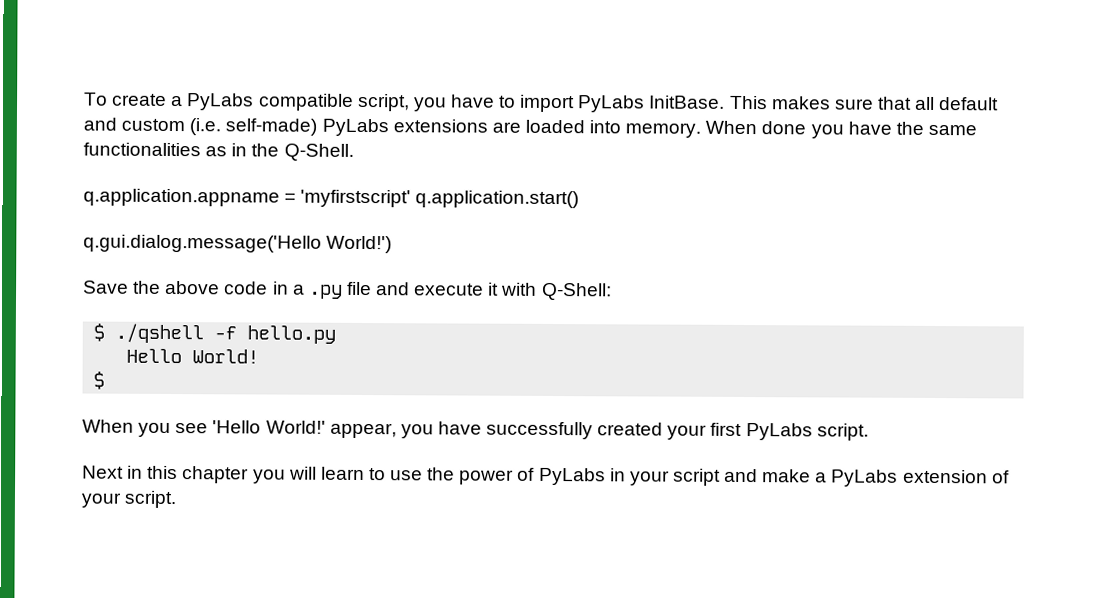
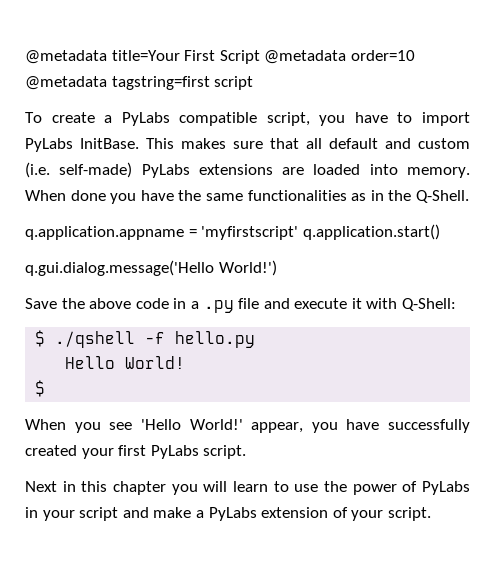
(84, 99) none -> [25,50,415,64] [25,76,254,90] @metadata title=Your First Script @metadata order=10 @metadata tagstring=first script //

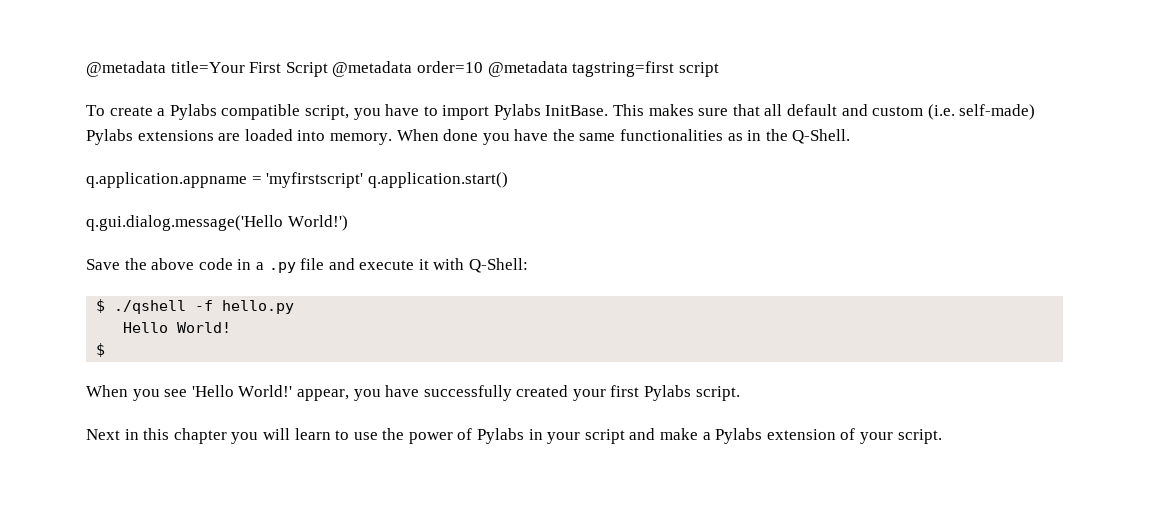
[121,112,170,126] PyLabs -> [169,104,217,120] Pylabs
[25,138,73,152] PyLabs -> [493,104,541,120] Pylabs
[141,164,190,178] PyLabs -> [86,129,133,145] Pylabs
[150,445,199,459] PyLabs -> [644,385,692,401] Pylabs
[422,481,471,495] PyLabs -> [477,428,525,444] Pylabs
[208,507,257,521] PyLabs -> [715,428,763,444] Pylabs

